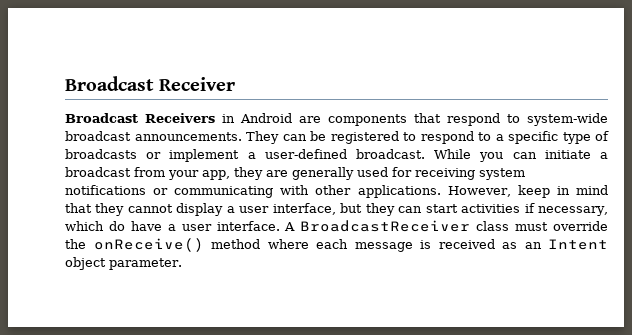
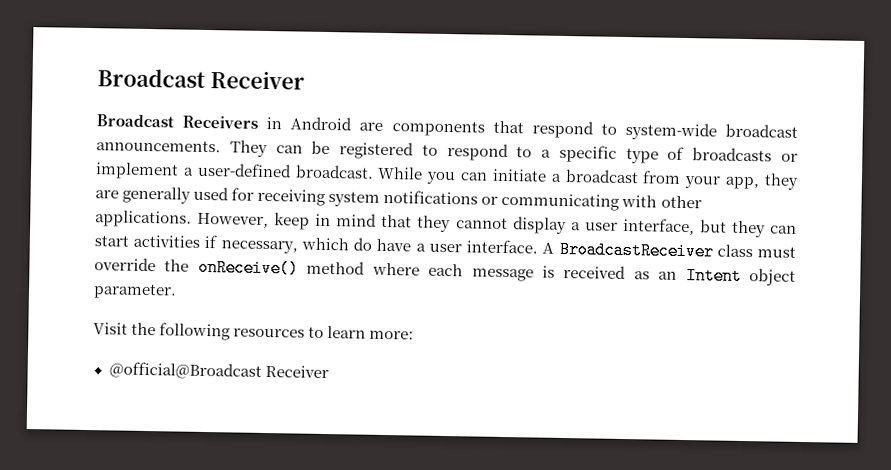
(182, 264) none -> [93,322,415,341] [108,361,329,380] // Visit the following resources to learn more: // @official@Broadcast Receiver

